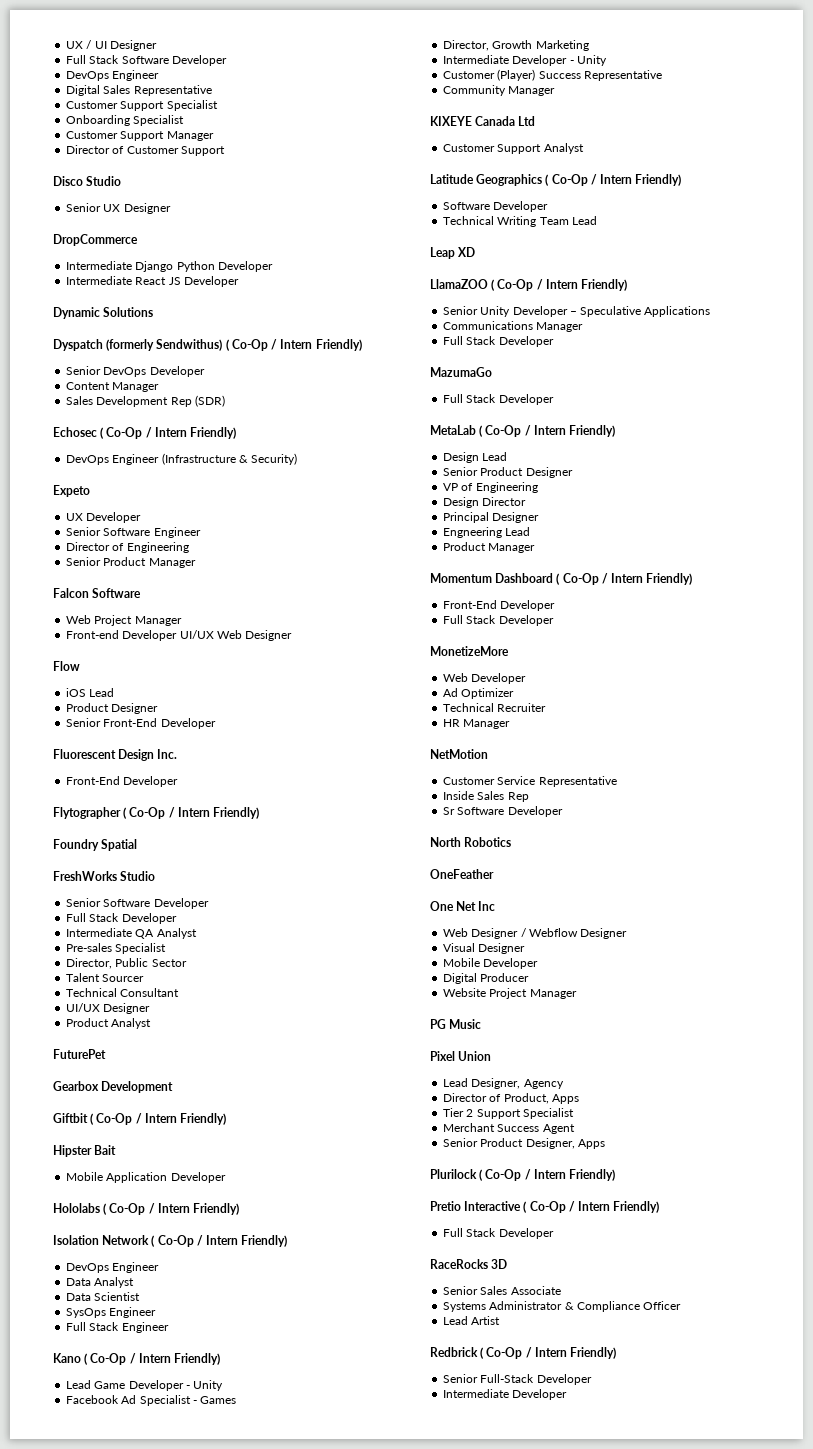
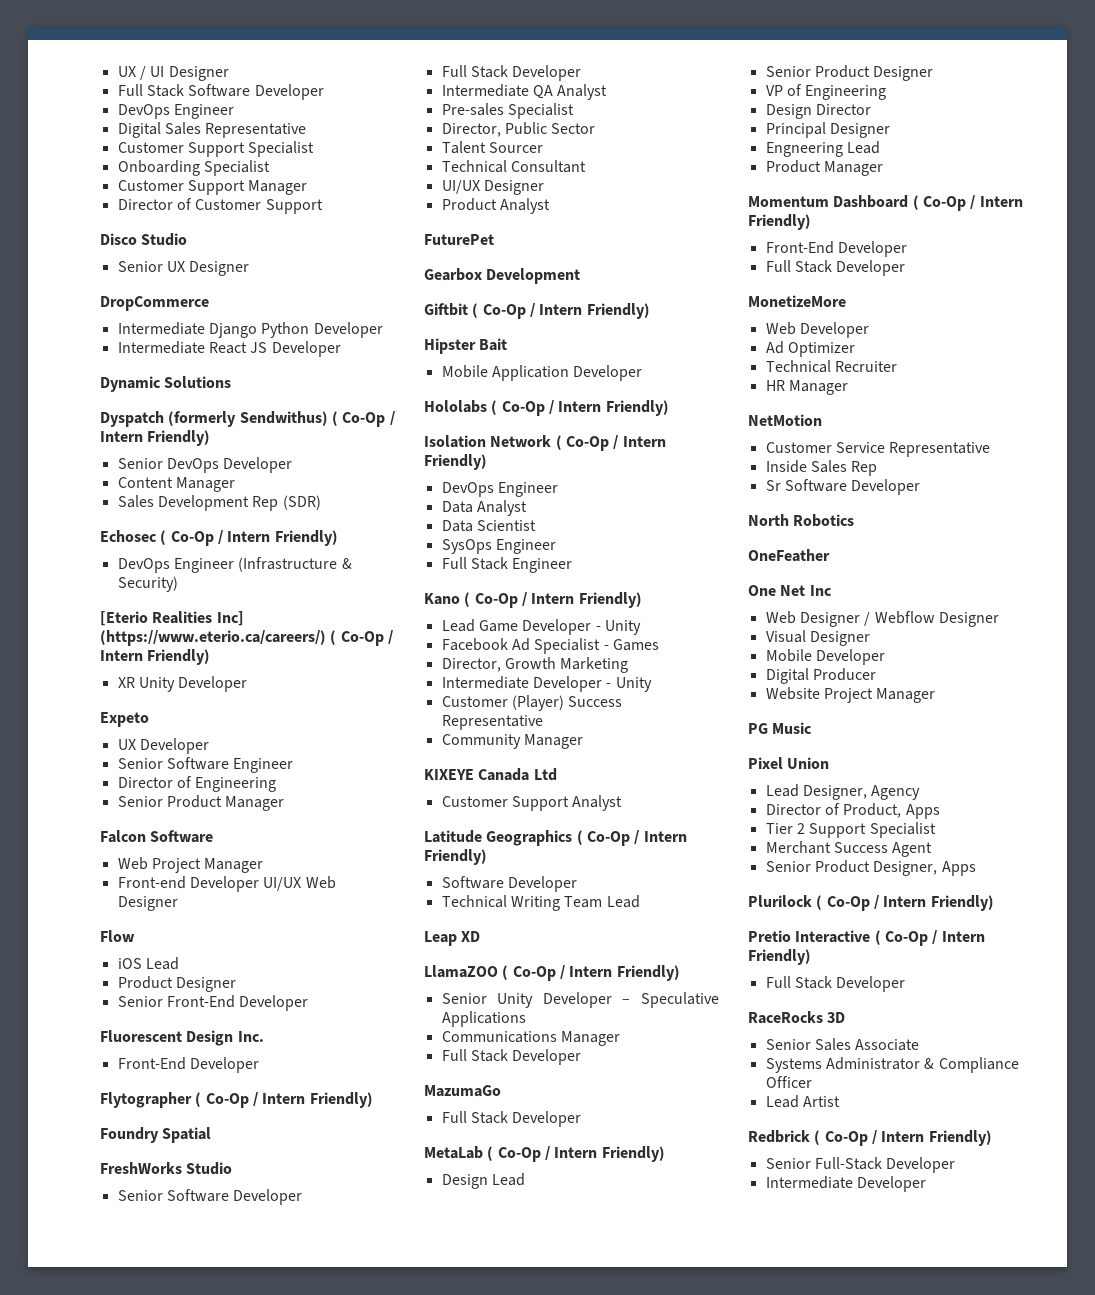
(298, 459) none -> [100,611,244,626] [100,630,393,646] [100,649,211,665] [117,676,248,692] // [Eterio Realities Inc] (https://www.eterio.ca/careers/) ( Co-Op / Intern Friendly) // XR Unity Developer

